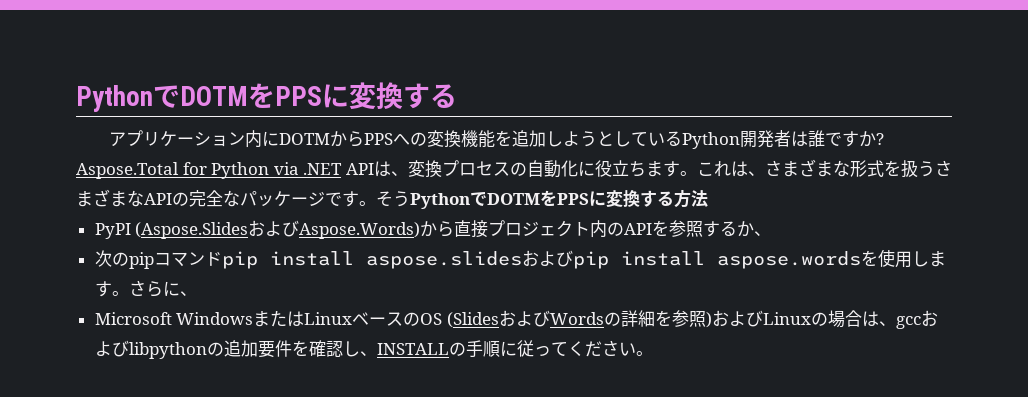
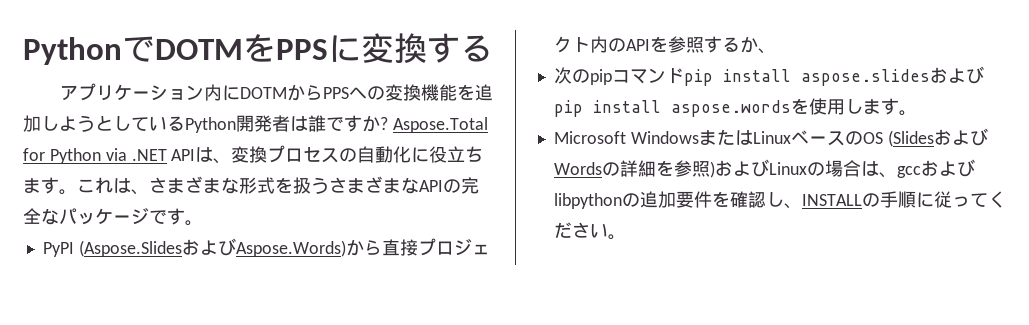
[376,189,708,209] そうPythonでDOTMをPPSに変換する方法 -> (203, 223) none
[128,280,197,297] さらに、 -> (917, 113) none

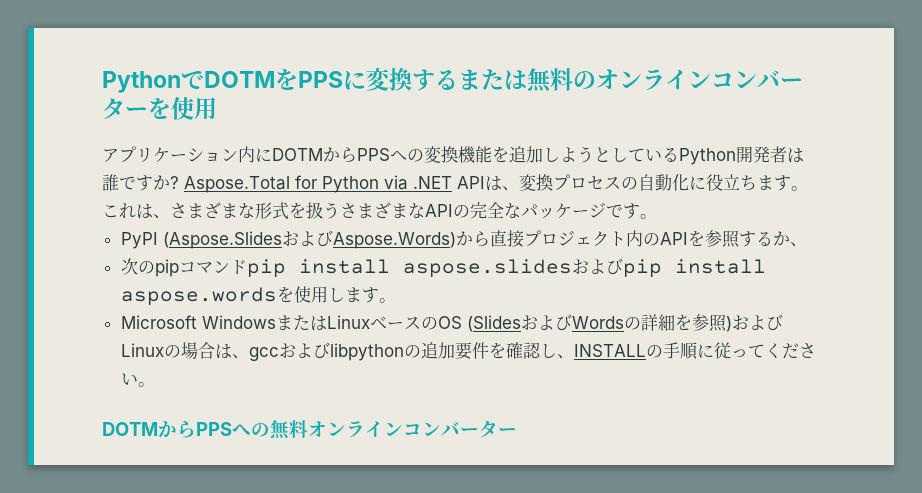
(493, 48) none -> [458,68,803,93] [102,97,217,120] または無料のオンラインコンバーターを使用
(626, 237) none -> [102,420,517,440] // DOTMからPPSへの無料オンラインコンバーター

